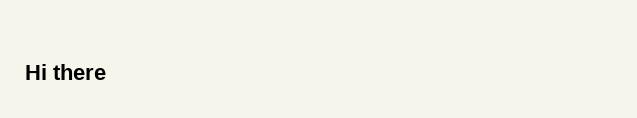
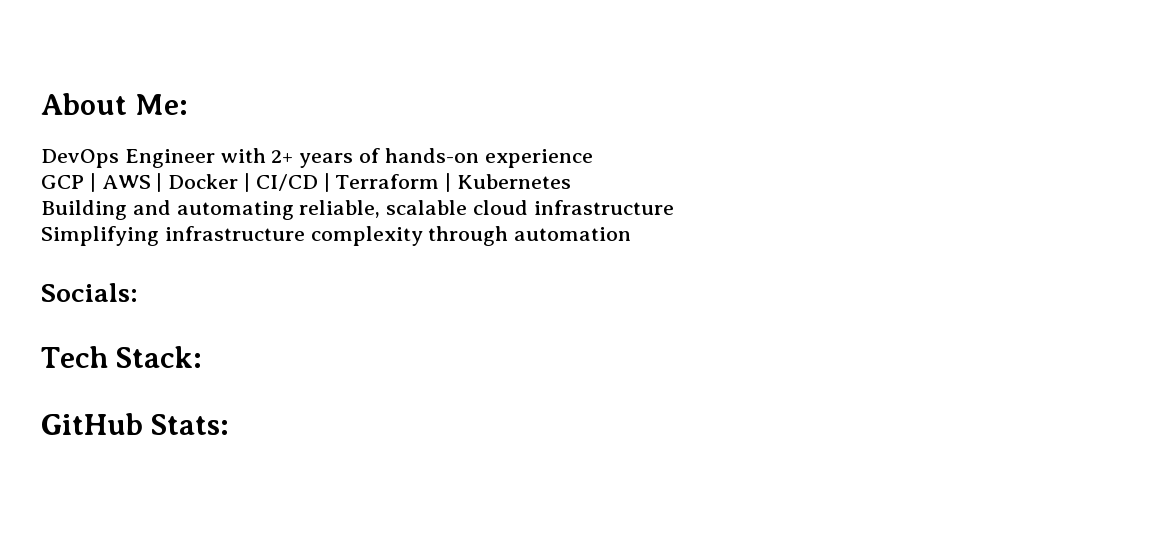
[25,64,106,80] Hi there -> [41,93,189,115] [41,148,593,168] [41,173,572,192] [41,200,674,220] [41,226,632,246] [41,283,138,302] [41,346,203,368] [41,413,230,435] About Me: // DevOps Engineer with 2+ years of hands-on experience // GCP | AWS | Docker | CI/CD | Terraform | Kubernetes // Building and automating reliable, scalable cloud infrastructure // Simplifying infrastructure complexity through automation // Socials: // Tech Stack: // GitHub Stats:

